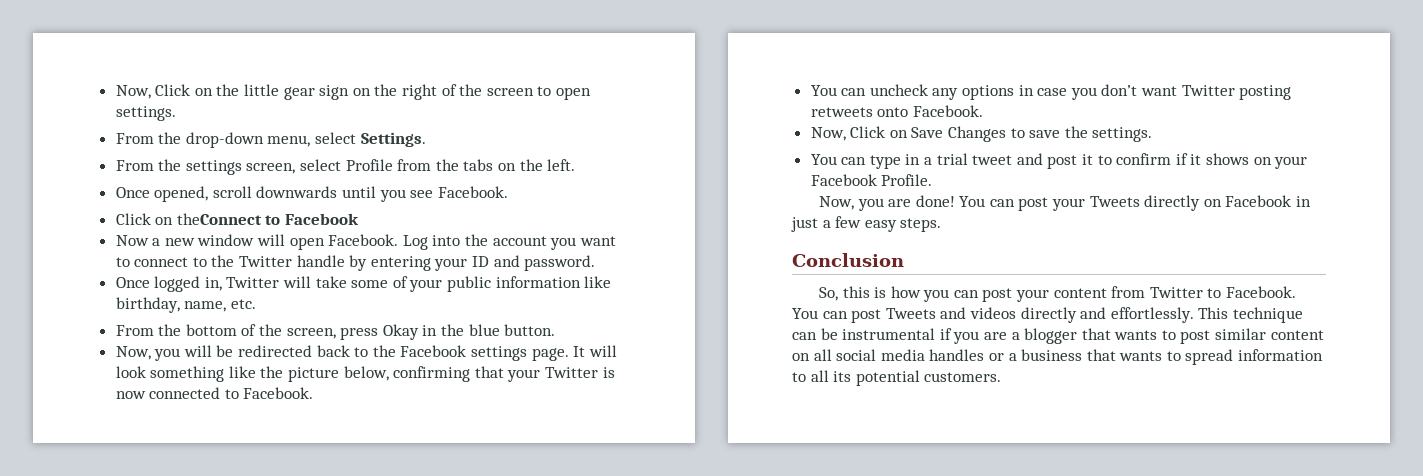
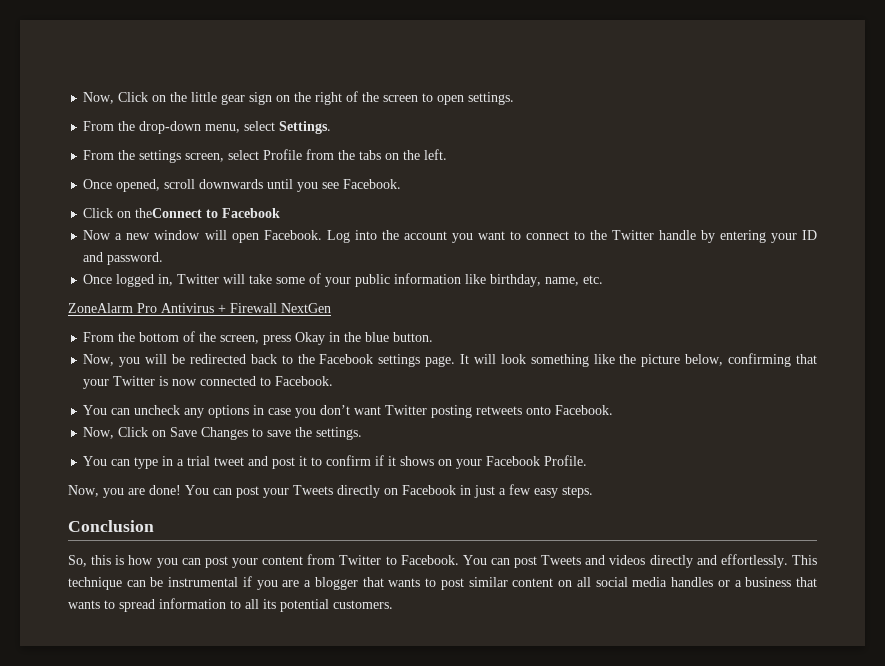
(256, 304) none -> [68,303,331,313] // ZoneAlarm Pro Antivirus + Firewall NextGen

